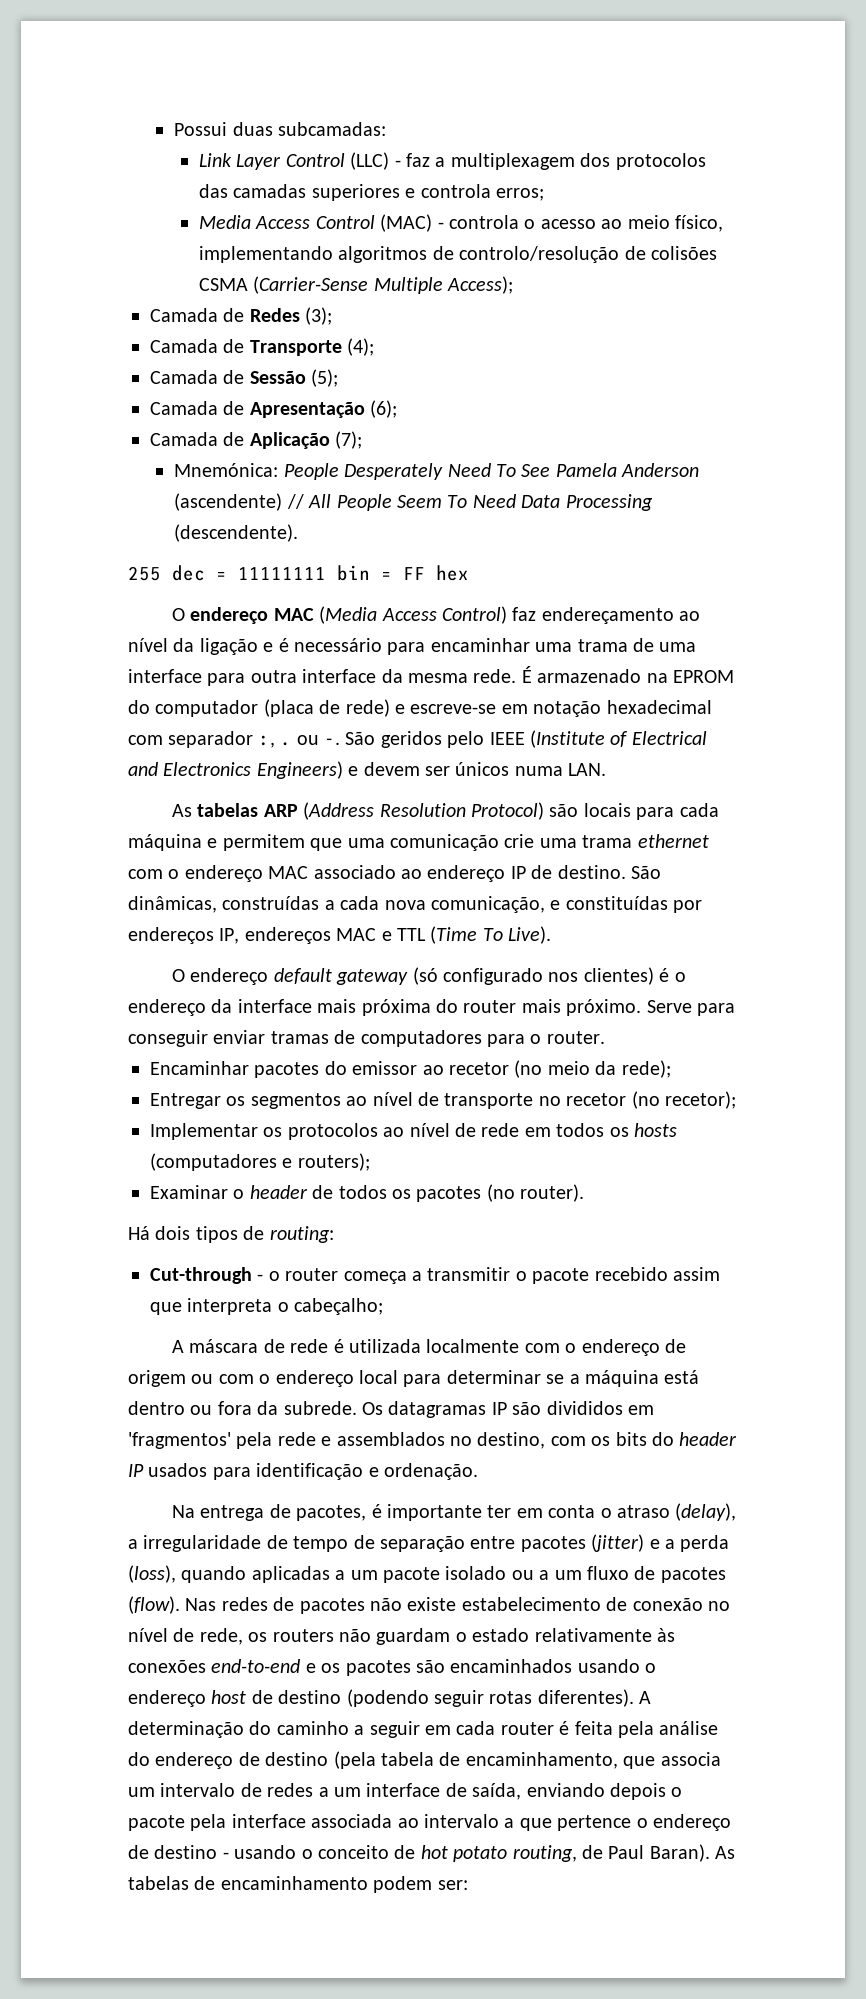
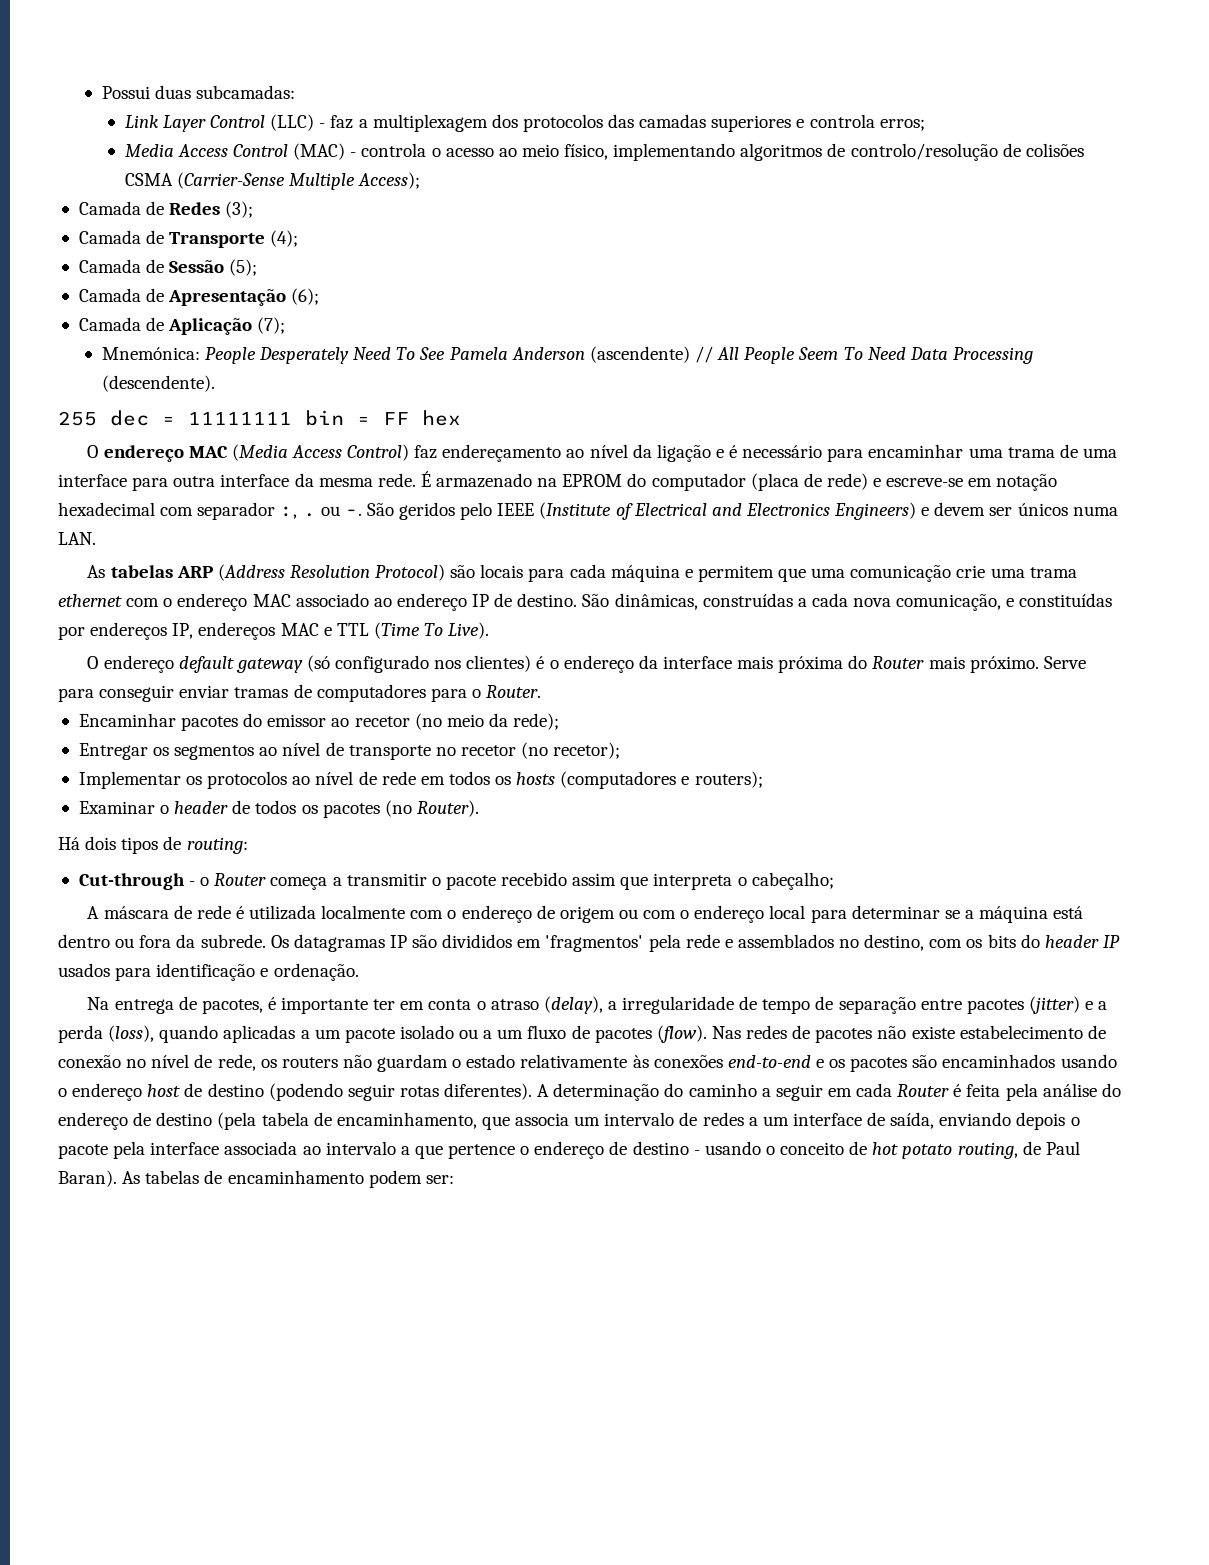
[463,1000,517,1013] router -> [872,656,925,669] Router
[546,1031,605,1044] router. -> [486,685,542,698] Router.
[520,1184,585,1202] router). -> [416,800,479,817] Router).
[285,1268,339,1281] router -> [214,873,267,886] Router
[500,1722,554,1735] router -> [897,1084,950,1097] Router

